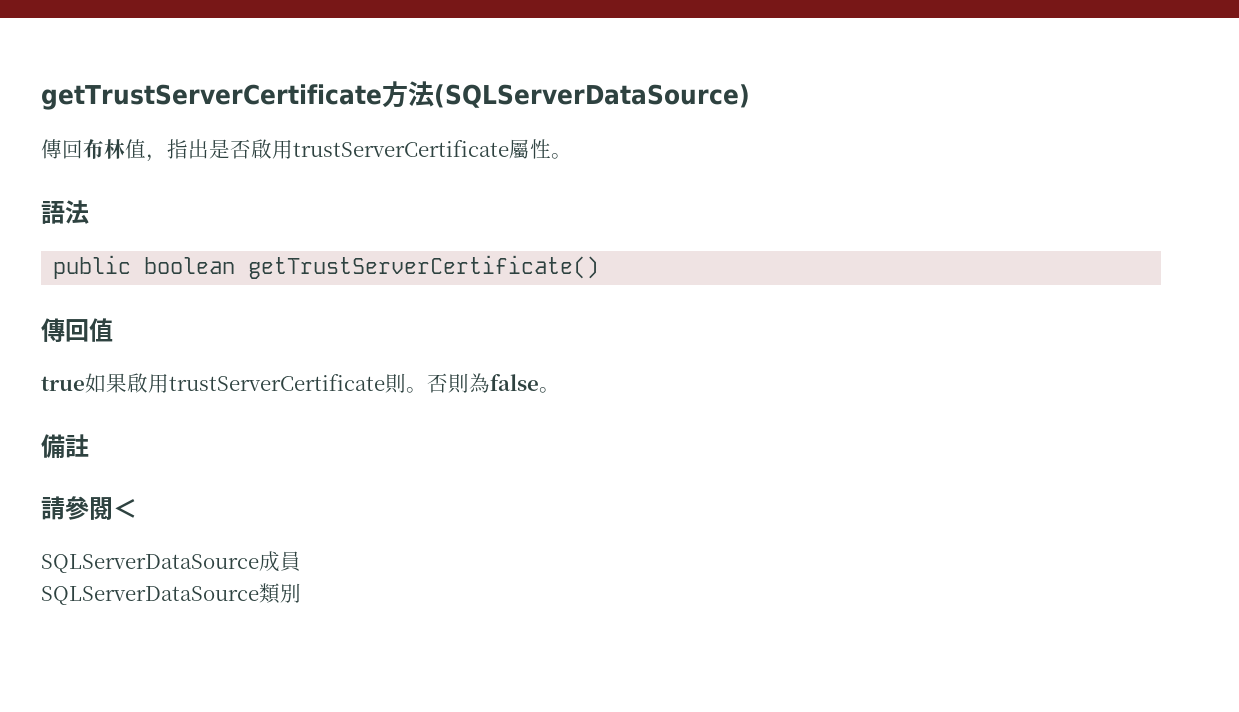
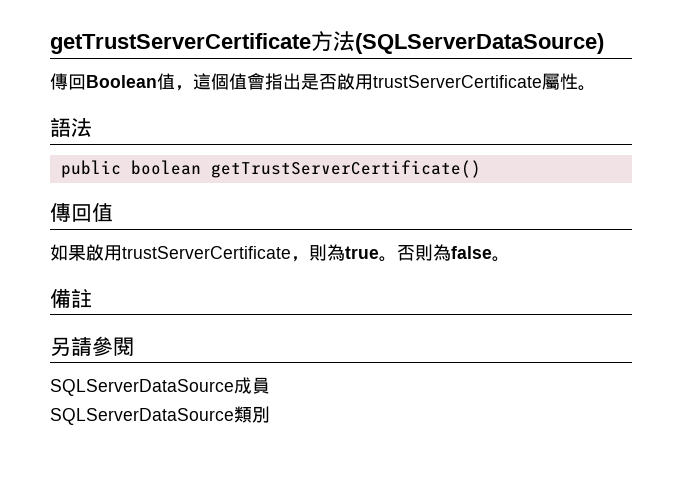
[83,139,167,162] 布林值， -> [86,73,265,91] Boolean值，這個值會
[41,376,85,391] true -> (113, 212) none
[385,373,406,394] 則 -> [291,244,379,262] ，則為true
(89, 446) none -> [50,337,71,356] 另
[113,499,137,518] ＜ -> (134, 346) none

